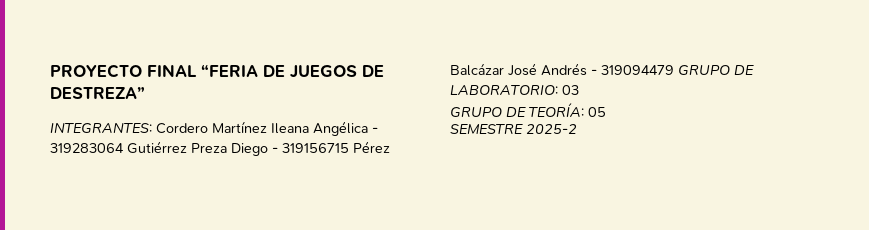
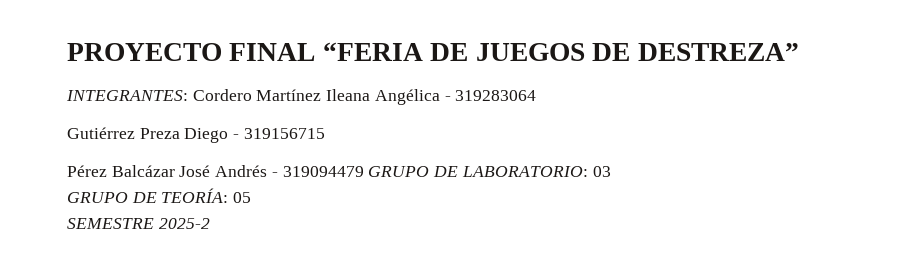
(124, 148) none -> (537, 95) //
(349, 148) none -> (325, 133) //

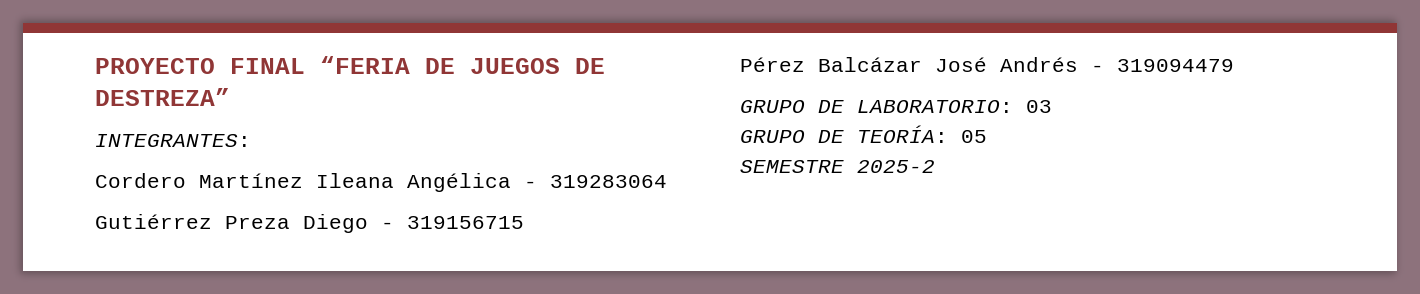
(188, 95) none -> (251, 140) //
(364, 171) none -> (1234, 65) //

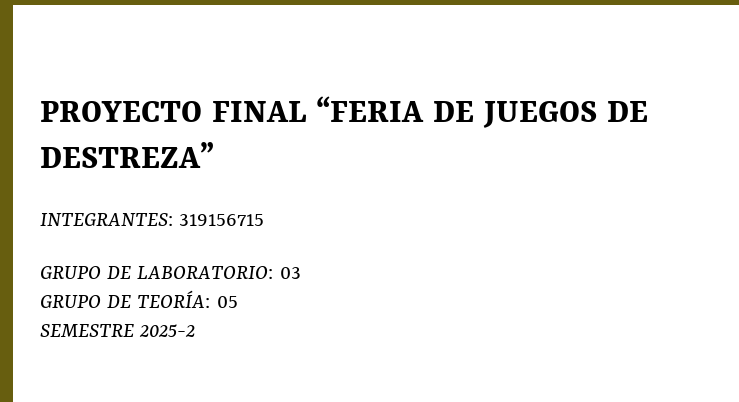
[95,173,667,192] [95,214,524,233] [740,57,1234,72] // Cordero Martínez Ileana Angélica - 319283064 // Gutiérrez Preza Diego - 319156715 // Pérez Balcázar José Andrés - 319094479 -> [179,214,265,226] 319156715

